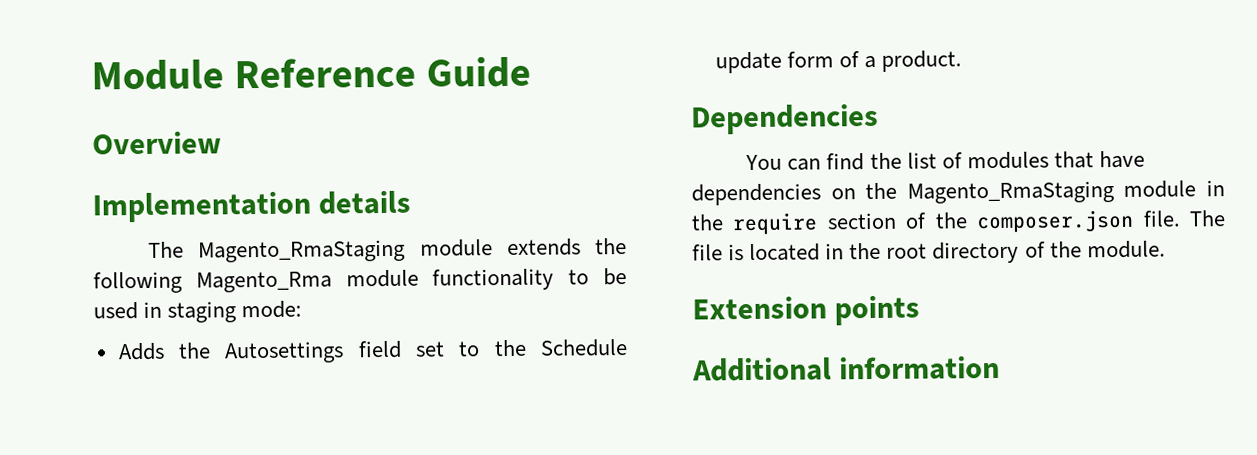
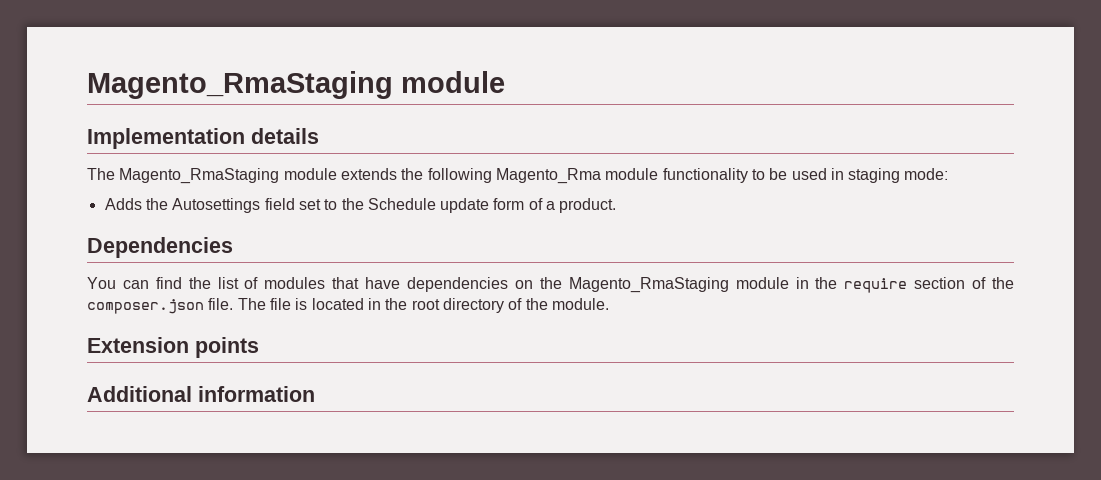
[91,55,531,91] [92,131,222,155] Module Reference Guide // Overview -> [87,71,505,99] Magento_RmaStaging module

